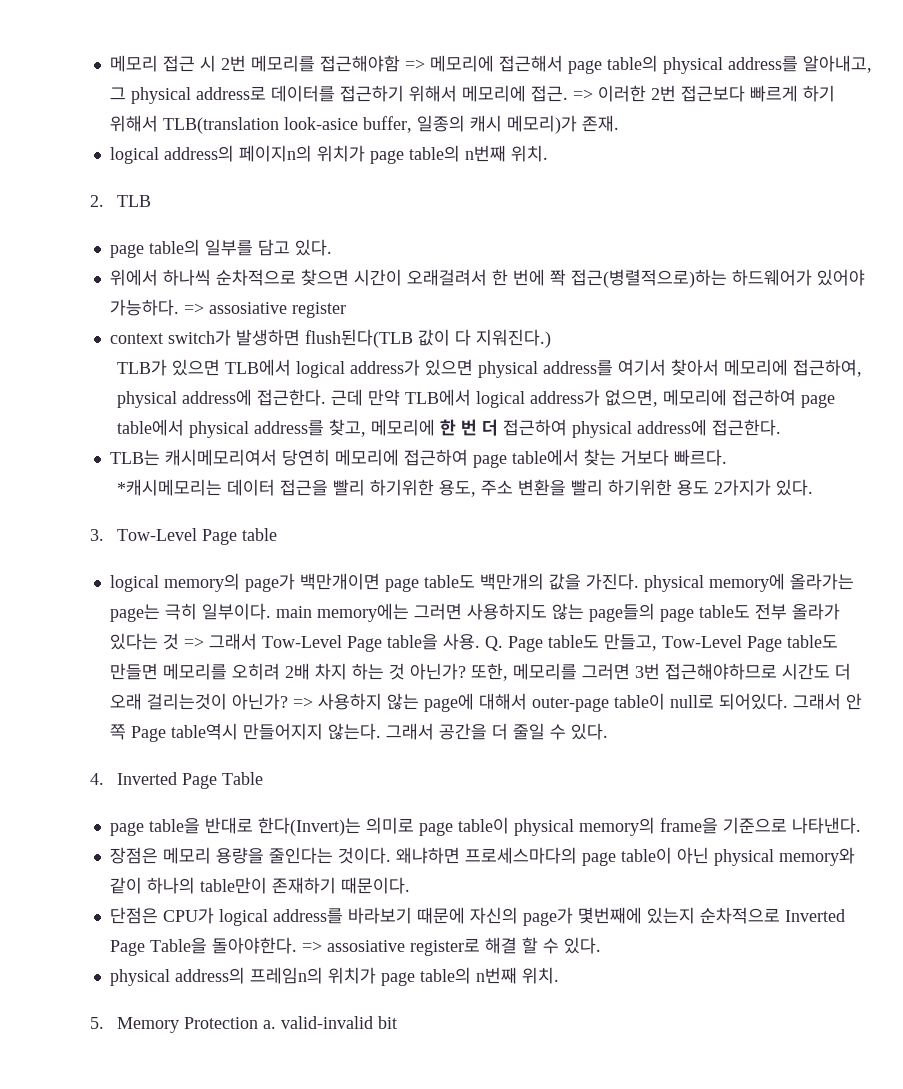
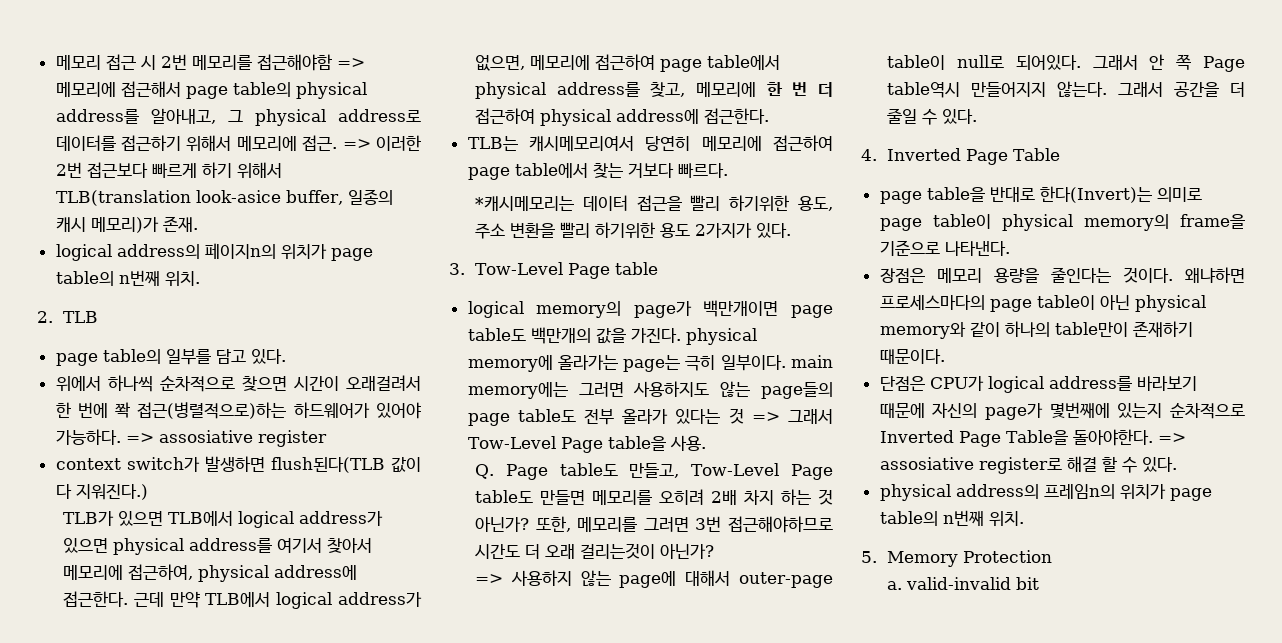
(480, 641) none -> (706, 443) //
(288, 701) none -> (715, 551) //
(259, 1023) none -> (1053, 556) //

